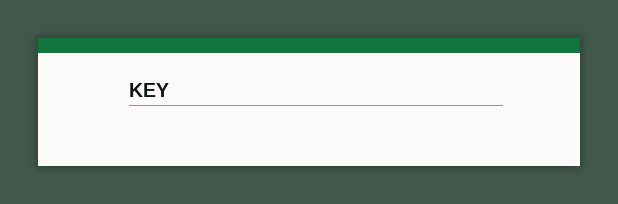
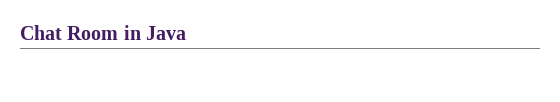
[129,83,169,97] KEY -> [20,25,187,40] Chat Room in Java

